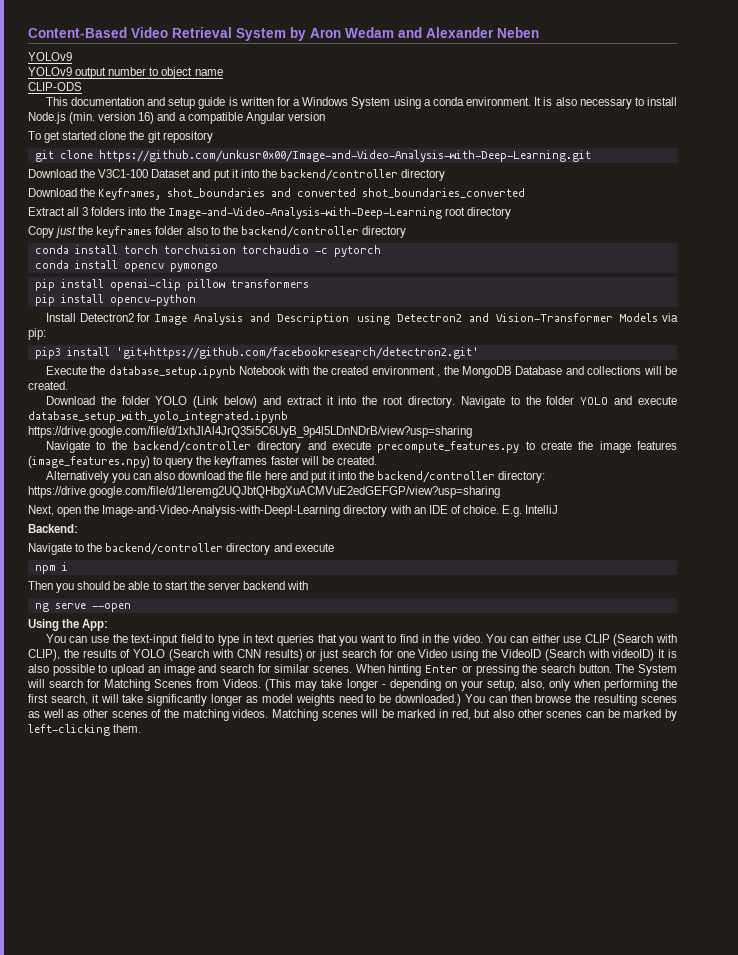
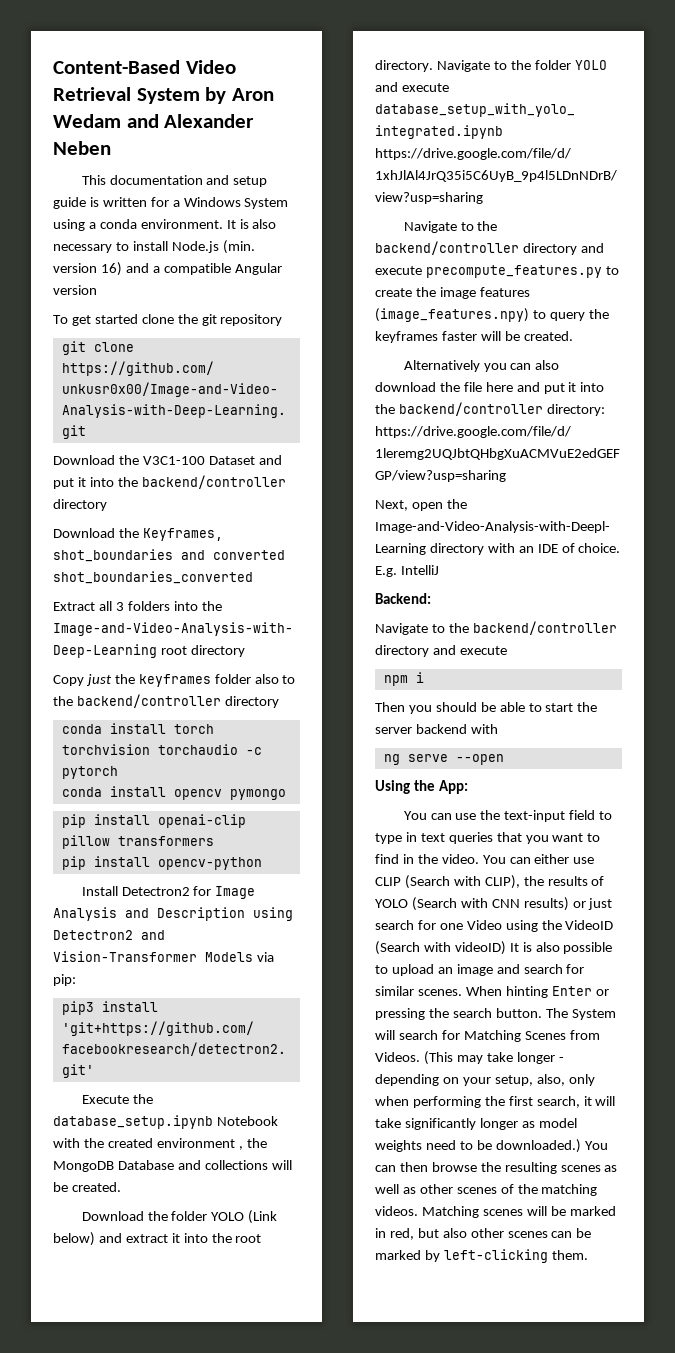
[28,52,72,61] [28,67,223,79] [28,82,82,91] // YOLOv9 // YOLOv9 output number to object name // CLIP-ODS -> (111, 148) none

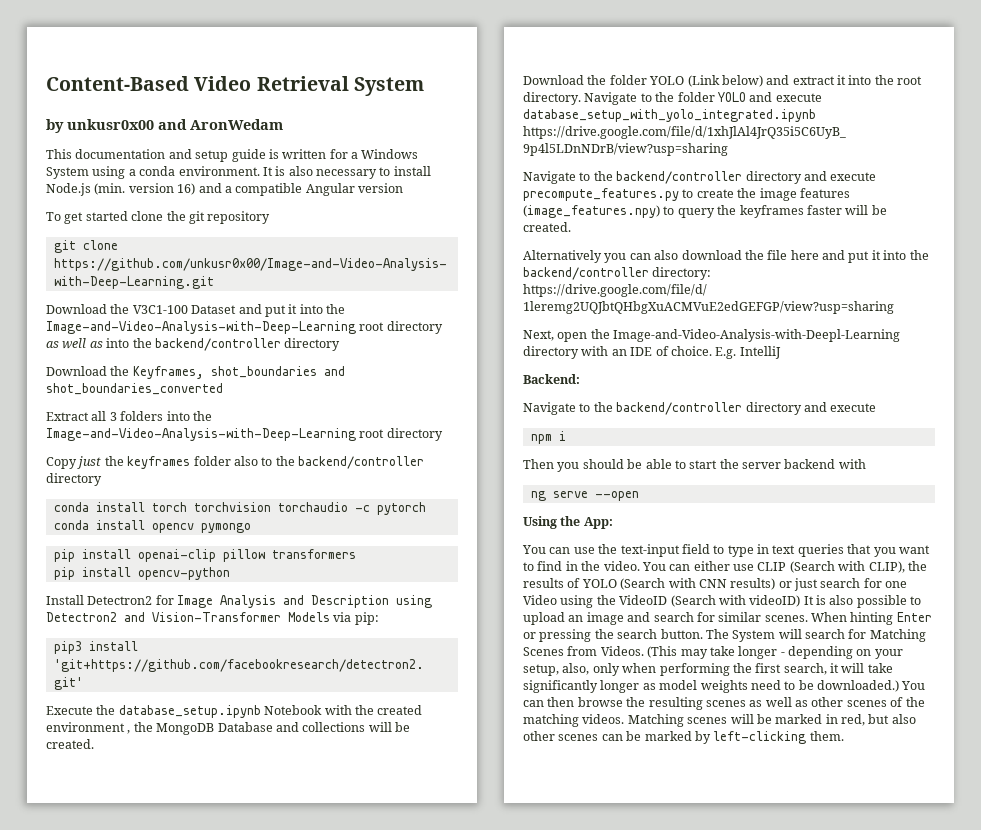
[205,87,274,104] [53,114,255,128] [53,141,111,155] by Aron Wedam and Alexander Neben -> [46,119,283,133] // by unkusr0x00 and AronWedam
(138, 482) none -> [46,321,443,334] [46,338,152,349] Image-and-Video-Analysis-with-Deep-Learning root directory as well as into the
[213,550,285,560] converted -> (345, 371) none

